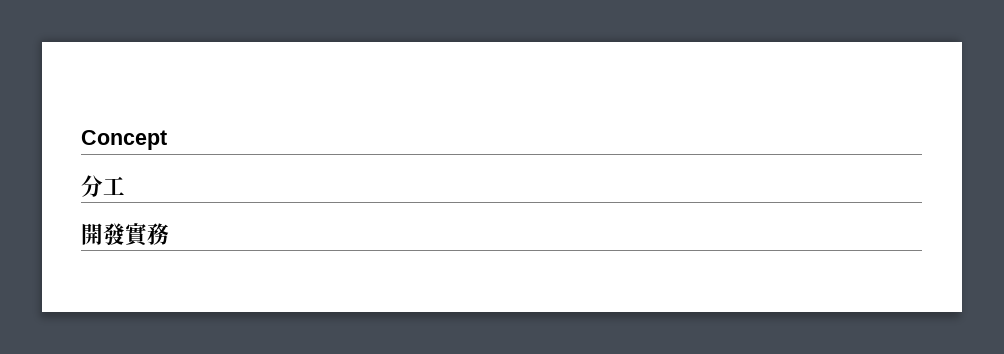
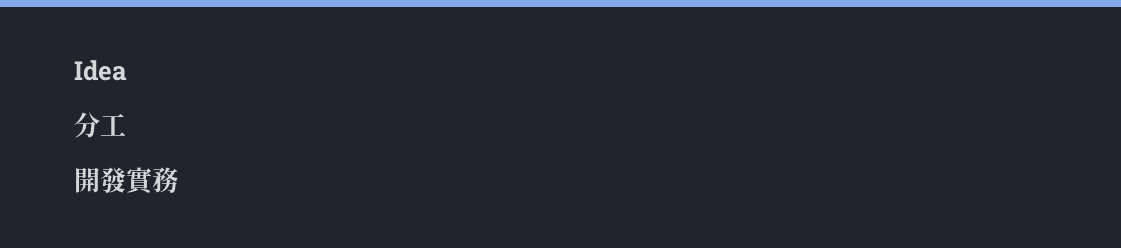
[81,130,167,150] Concept -> [74,60,127,81] Idea

